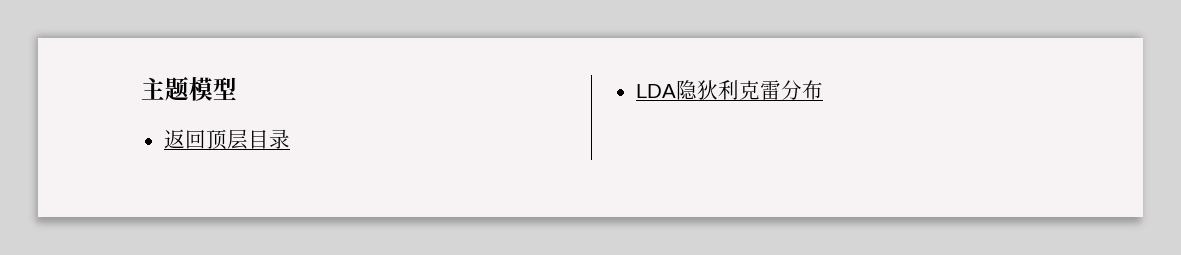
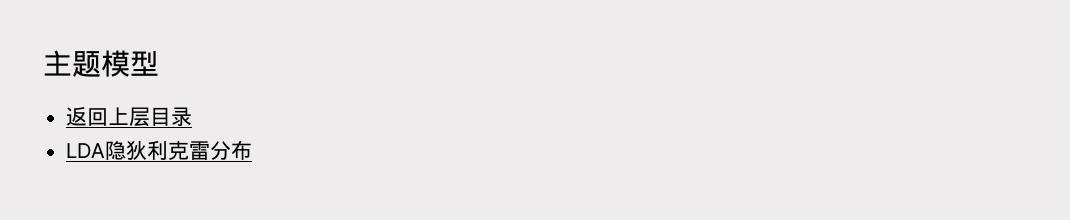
[205,129,227,150] 顶 -> [108,107,130,125] 上

